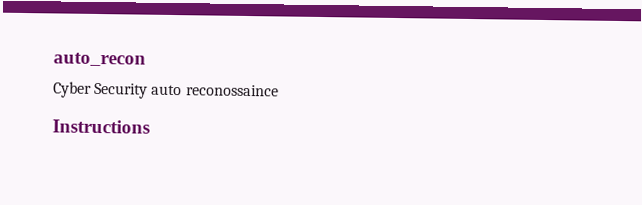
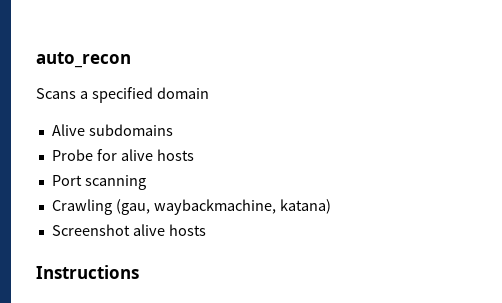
[53,81,279,99] Cyber Security auto reconossaince -> [36,87,209,103] [51,124,173,136] [51,149,194,161] [51,175,146,190] [51,199,331,215] [51,224,206,236] Scans a specified domain // Alive subdomains // Probe for alive hosts // Port scanning // Crawling (gau, waybackmachine, katana) // Screenshot alive hosts

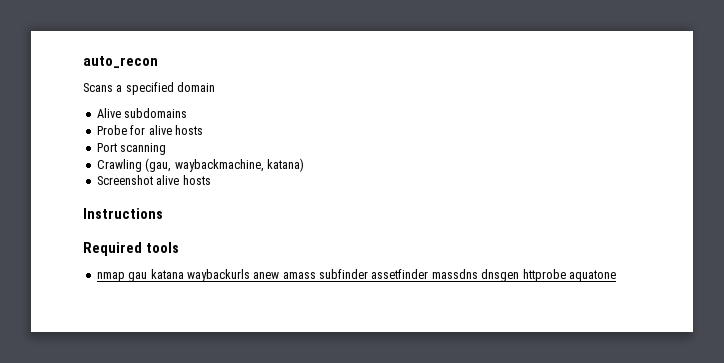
(139, 272) none -> [83,242,179,256] [96,269,616,282] // Required tools // nmap gau katana waybackurls anew amass subfinder assetfinder massdns dnsgen httprobe aquatone

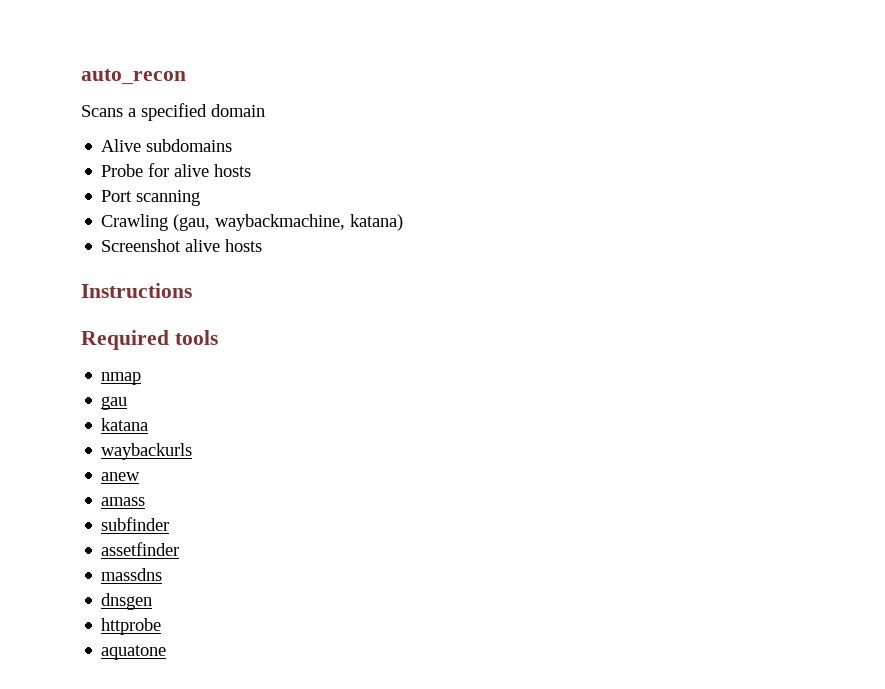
(125, 277) none -> (142, 378) //
(148, 277) none -> (128, 403) //
(184, 274) none -> (149, 424) //
(250, 275) none -> (193, 451) //
(280, 275) none -> (141, 476) //
(316, 275) none -> (146, 501) //
(368, 274) none -> (170, 524) //
(429, 274) none -> (180, 549) //
(478, 274) none -> (163, 574) //
(520, 275) none -> (153, 601) //
(566, 275) none -> (162, 626) //

